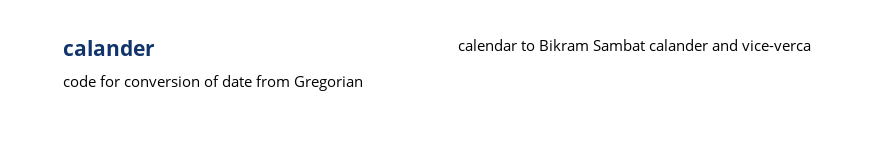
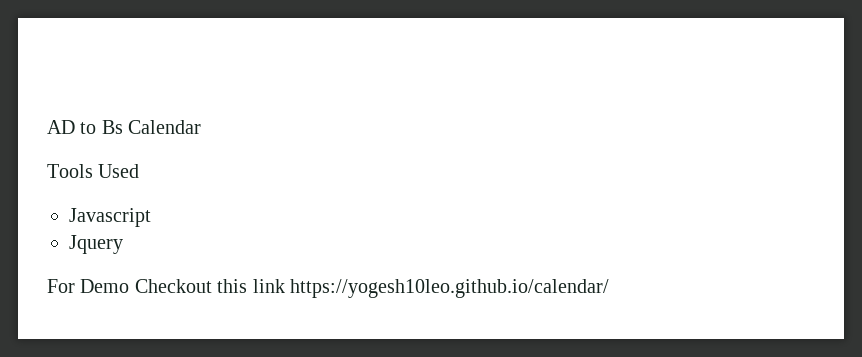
[63,40,155,56] [63,75,364,91] [458,39,812,51] calander // code for conversion of date from Gregorian calendar to Bikram Sambat calander and vice-verca -> [47,120,202,134] [47,164,140,178] [69,208,151,227] [69,235,123,254] [47,279,609,298] AD to Bs Calendar // Tools Used // Javascript // Jquery // For Demo Checkout this link https://yogesh10leo.github.io/calendar/

